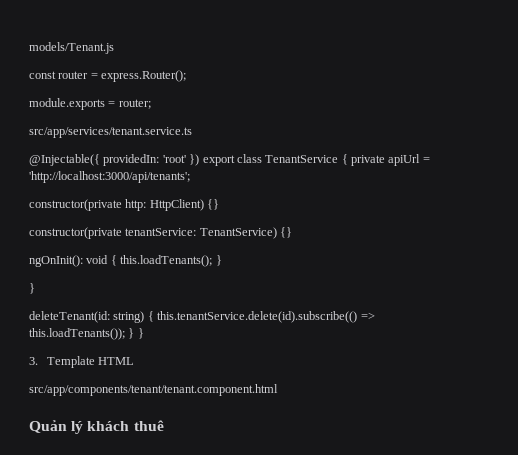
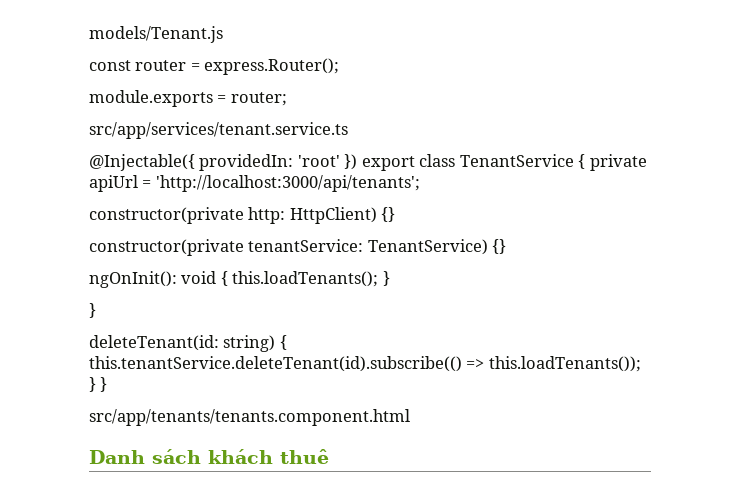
[157,311,358,323] this.tenantService.delete(id).subscribe(() -> [89,356,462,372] this.tenantService.deleteTenant(id).subscribe(()
[29,356,135,368] [29,384,278,396] [29,420,84,434] 3. Template HTML // src/app/components/tenant/tenant.component.html // Quản lý -> [89,409,410,426] [89,449,201,464] src/app/tenants/tenants.component.html // Danh sách

